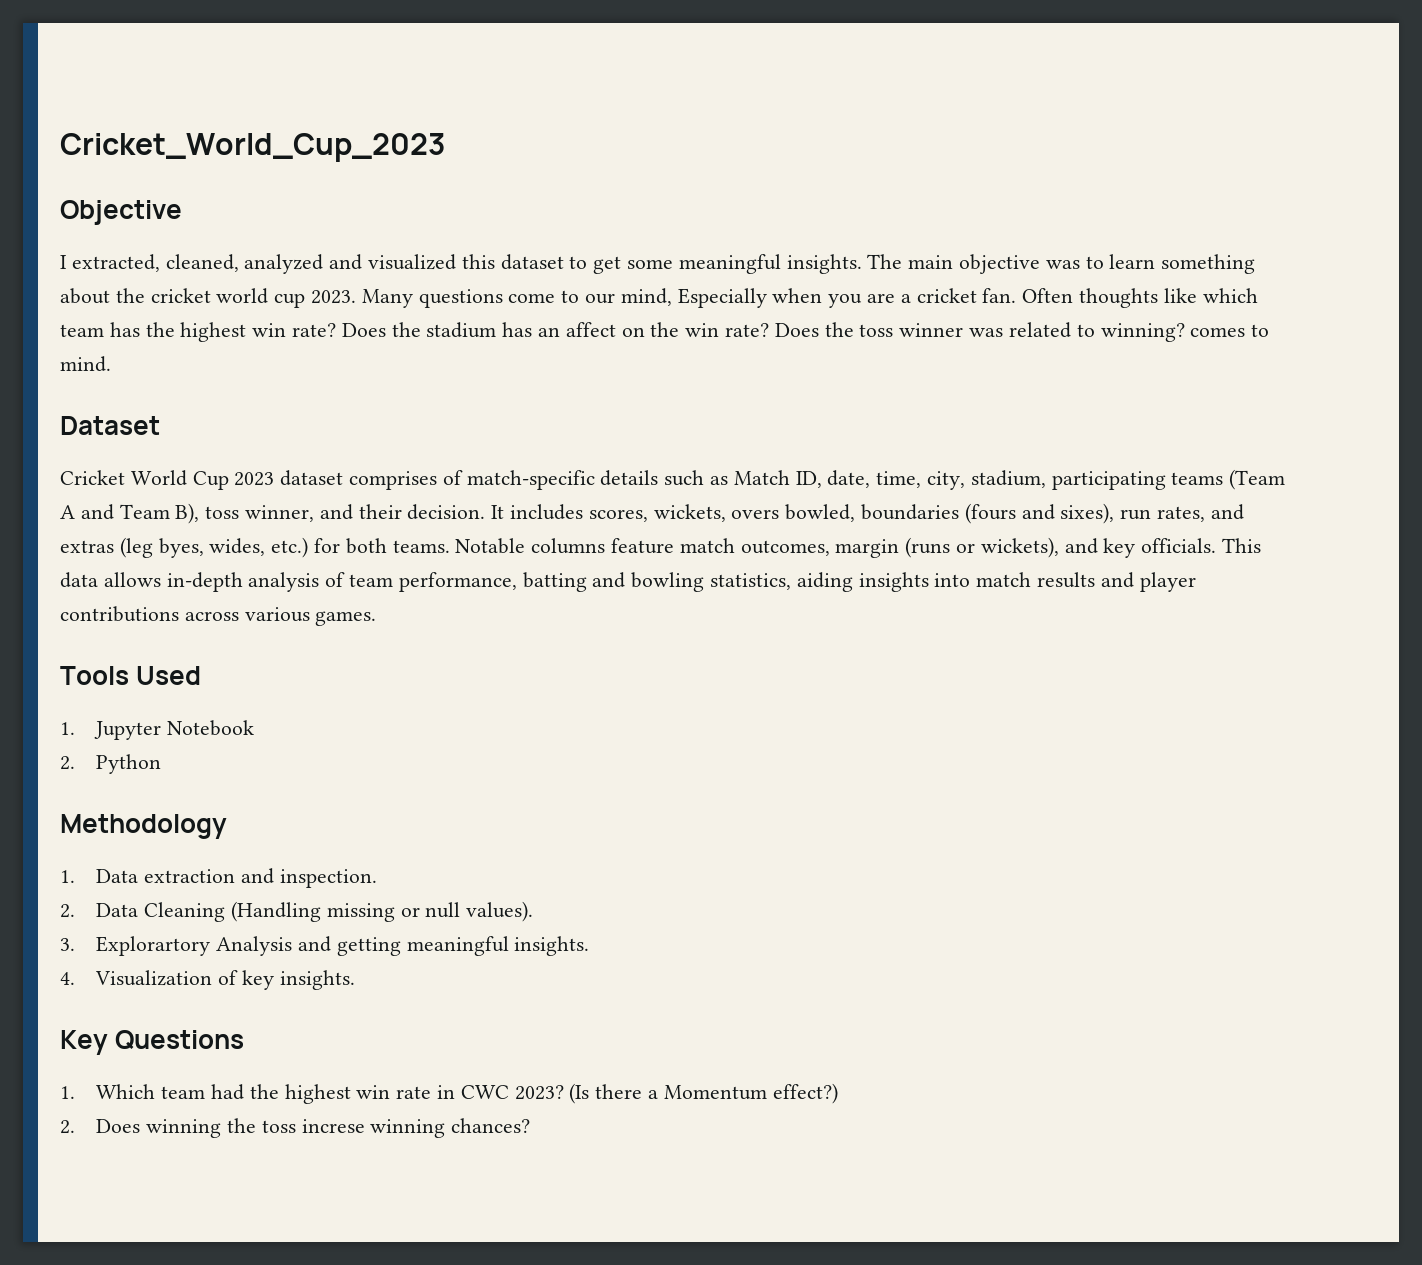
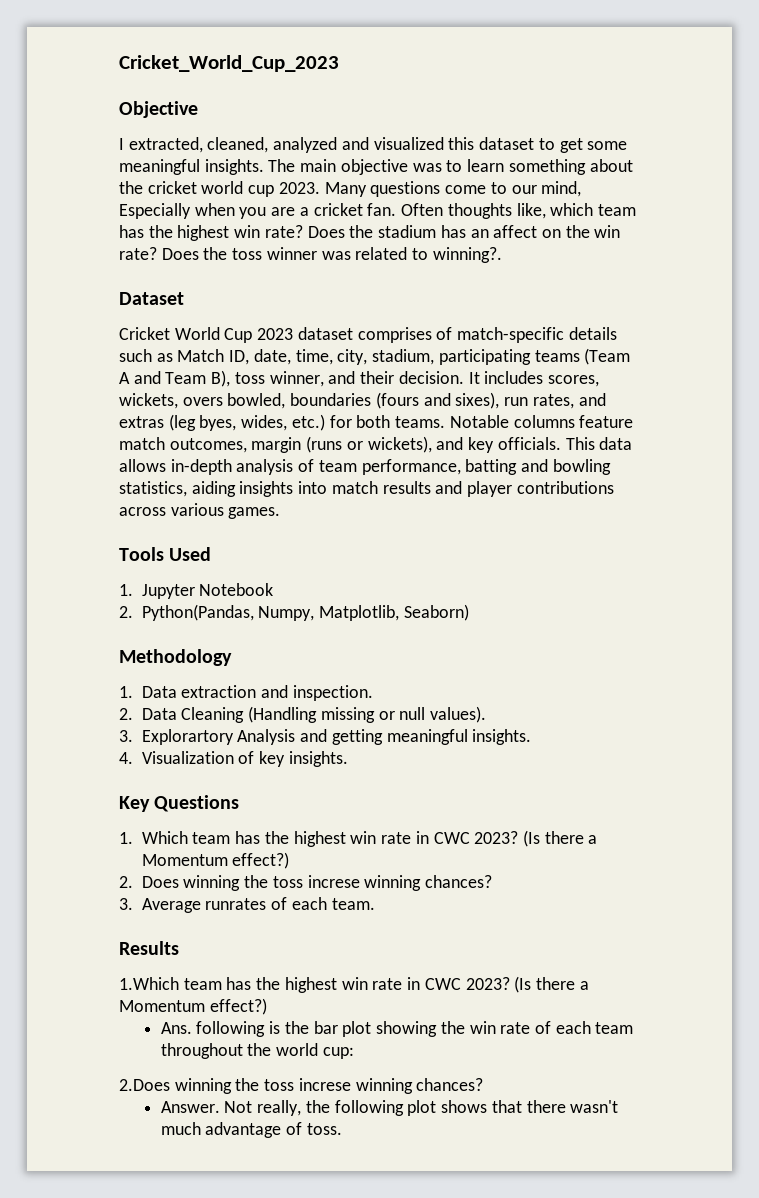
[1163,288,1197,303] like -> [516,203,546,219] like,
[1100,323,1270,342] [60,356,111,372] winning? comes to mind. -> [432,247,502,263] winning?.
[96,754,162,774] Python -> [141,604,469,621] Python(Pandas, Numpy, Matplotlib, Seaborn)
[210,1084,244,1100] had -> [235,831,261,844] has
(531, 1125) none -> [119,897,375,913] [119,941,179,955] [119,976,589,993] [119,998,267,1015] [160,1021,634,1037] [160,1043,354,1059] [119,1078,484,1094] [160,1100,619,1116] [160,1122,342,1138] // 3. Average runrates of each team. // Results // 1.Which team has the highest win rate in CWC 2023? (Is there a Momentum effect?) // Ans. following is the bar plot showing the win rate of each team throughout the world cup: // 2.Does winning the toss increse winning chances? // Answer. Not really, the following plot shows that there wasn't much advantage of toss.

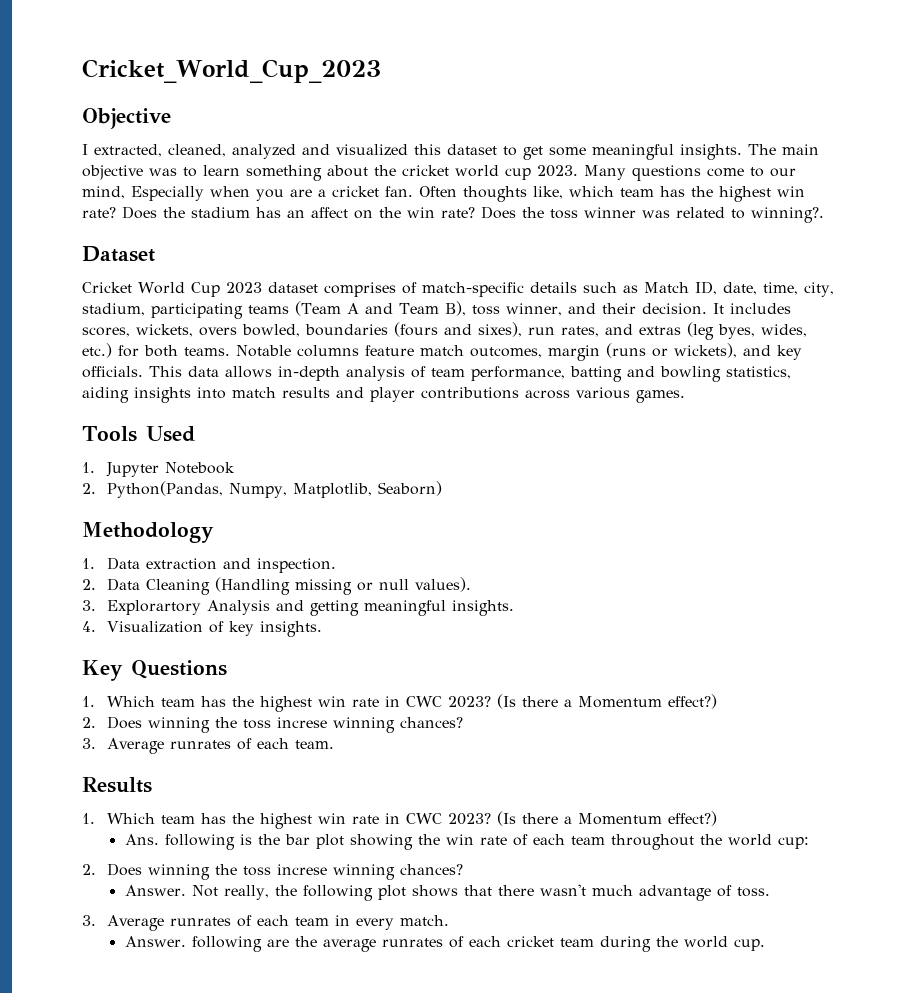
[119,977,179,990] 1.Which -> [82,813,156,824] 1. Which
[119,1079,170,1091] 2.Does -> [82,863,143,876] 2. Does
(342, 1129) none -> [82,915,450,931] [124,936,765,952] // 3. Average runrates of each team in every match. // Answer. following are the average runrates of each cricket team during the world cup.

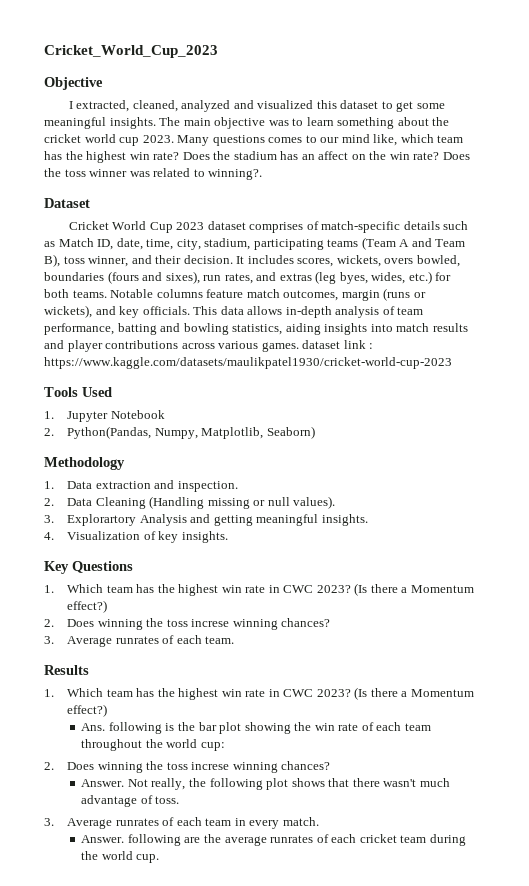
[707,168,744,177] come -> [268,137,303,143] comes
[82,186,527,202] mind, Especially when you are a cricket fan. Often thoughts -> [341,134,370,143] mind
(685, 396) none -> [302,340,374,349] [44,357,452,369] dataset link : https://www.kaggle.com/datasets/maulikpatel1930/cricket-world-cup-2023

